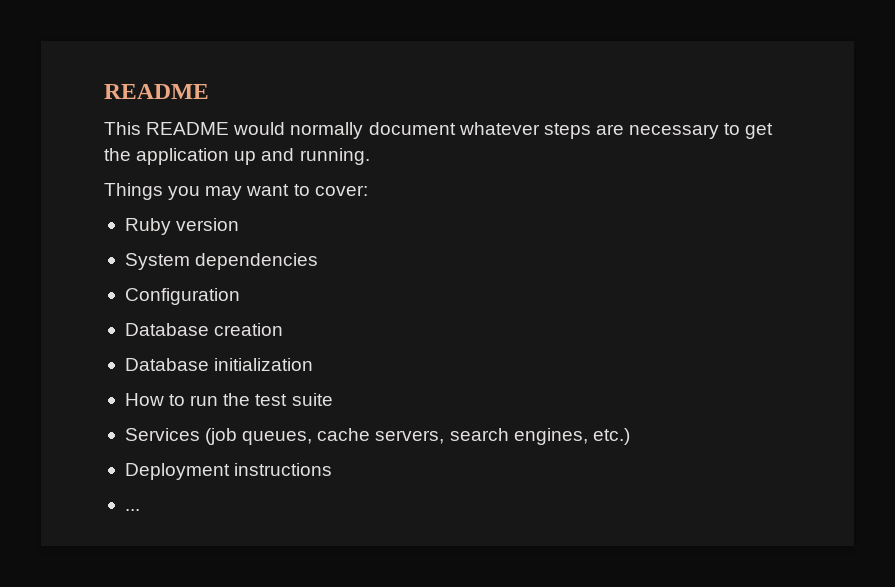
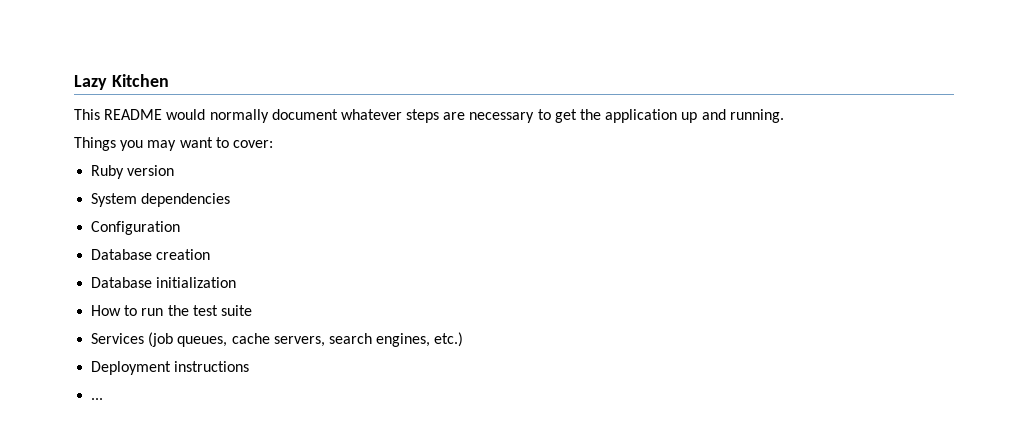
[104,84,209,99] README -> [74,74,169,90] Lazy Kitchen

